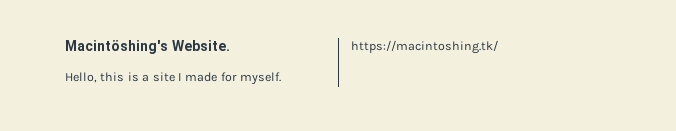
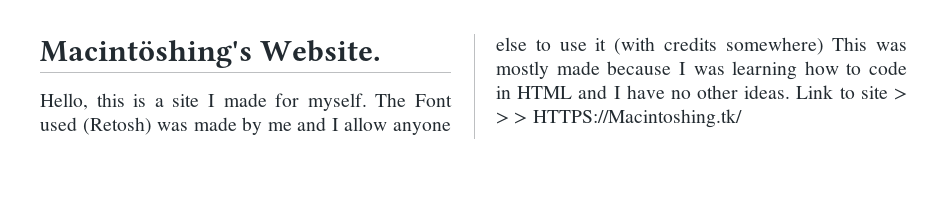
[351,40,498,54] https://macintoshing.tk/ -> [375,93,453,107] [40,117,451,135] [496,37,907,55] [496,61,907,80] [496,85,907,100] [496,109,742,128] The Font used (Retosh) was made by me and I allow anyone else to use it (with credits somewhere) This was mostly made because I was learning how to code in HTML and I have no other ideas. Link to site > > > HTTPS://Macintoshing.tk/

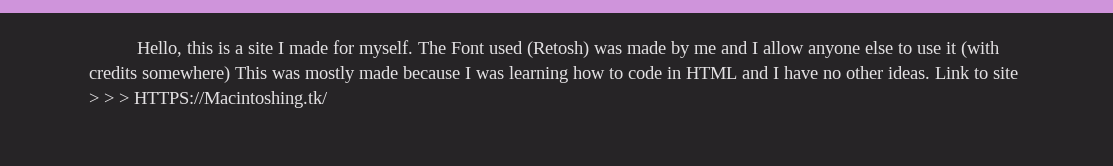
[40,40,382,68] Macintöshing's Website. // -> (136, 49) none

